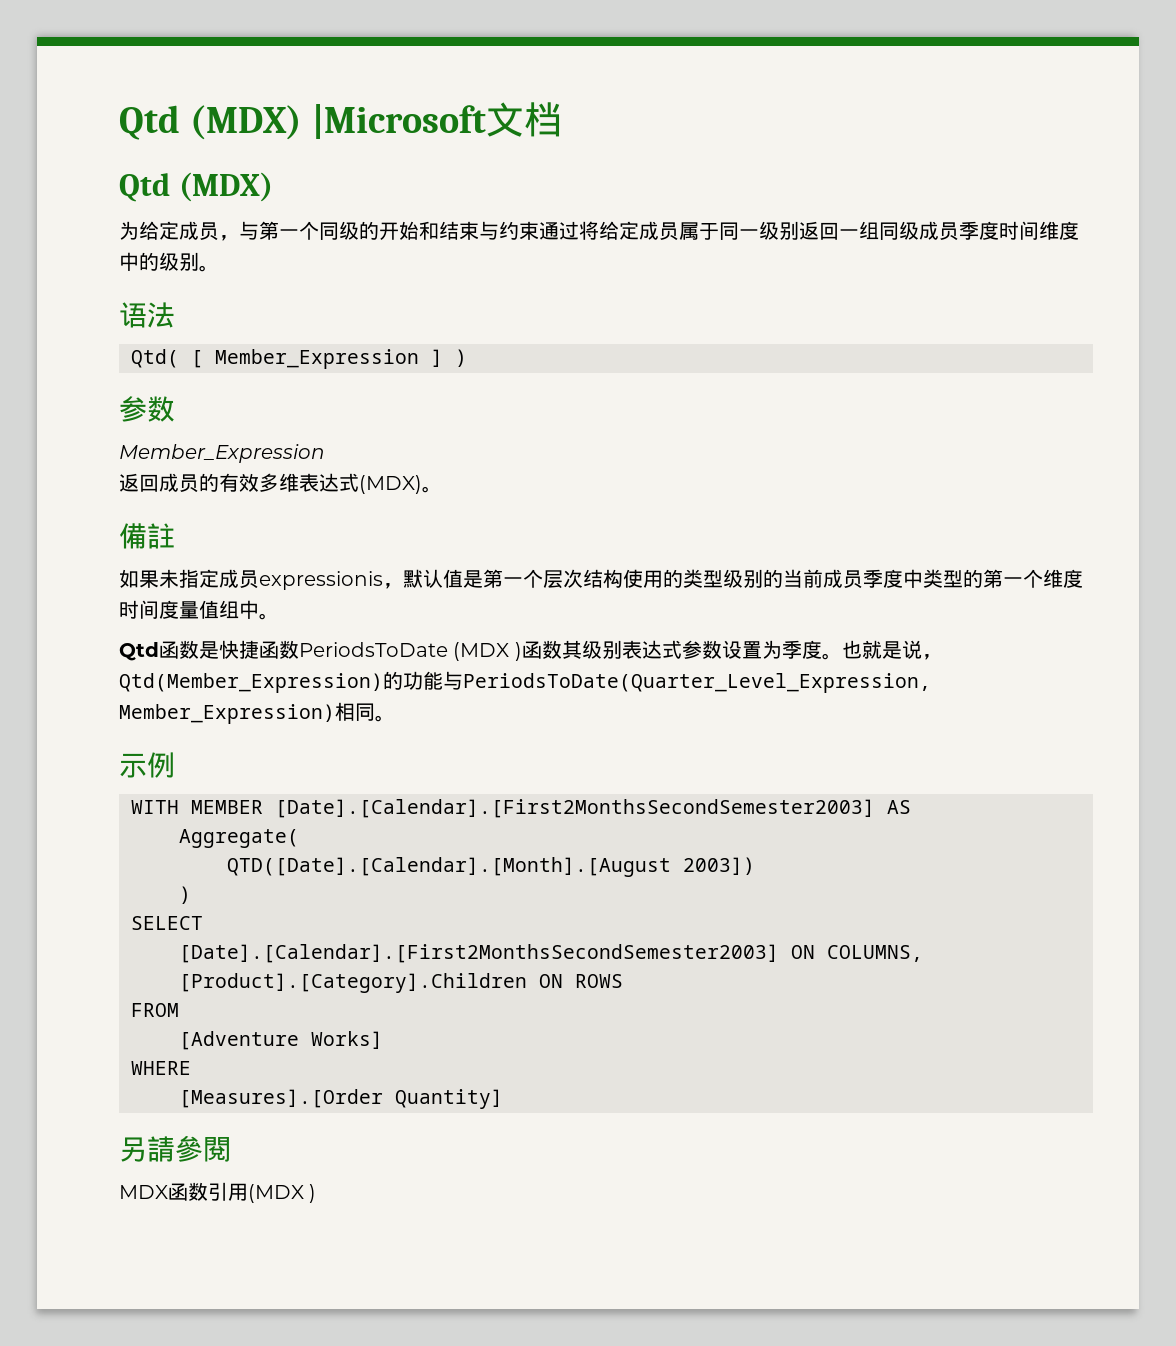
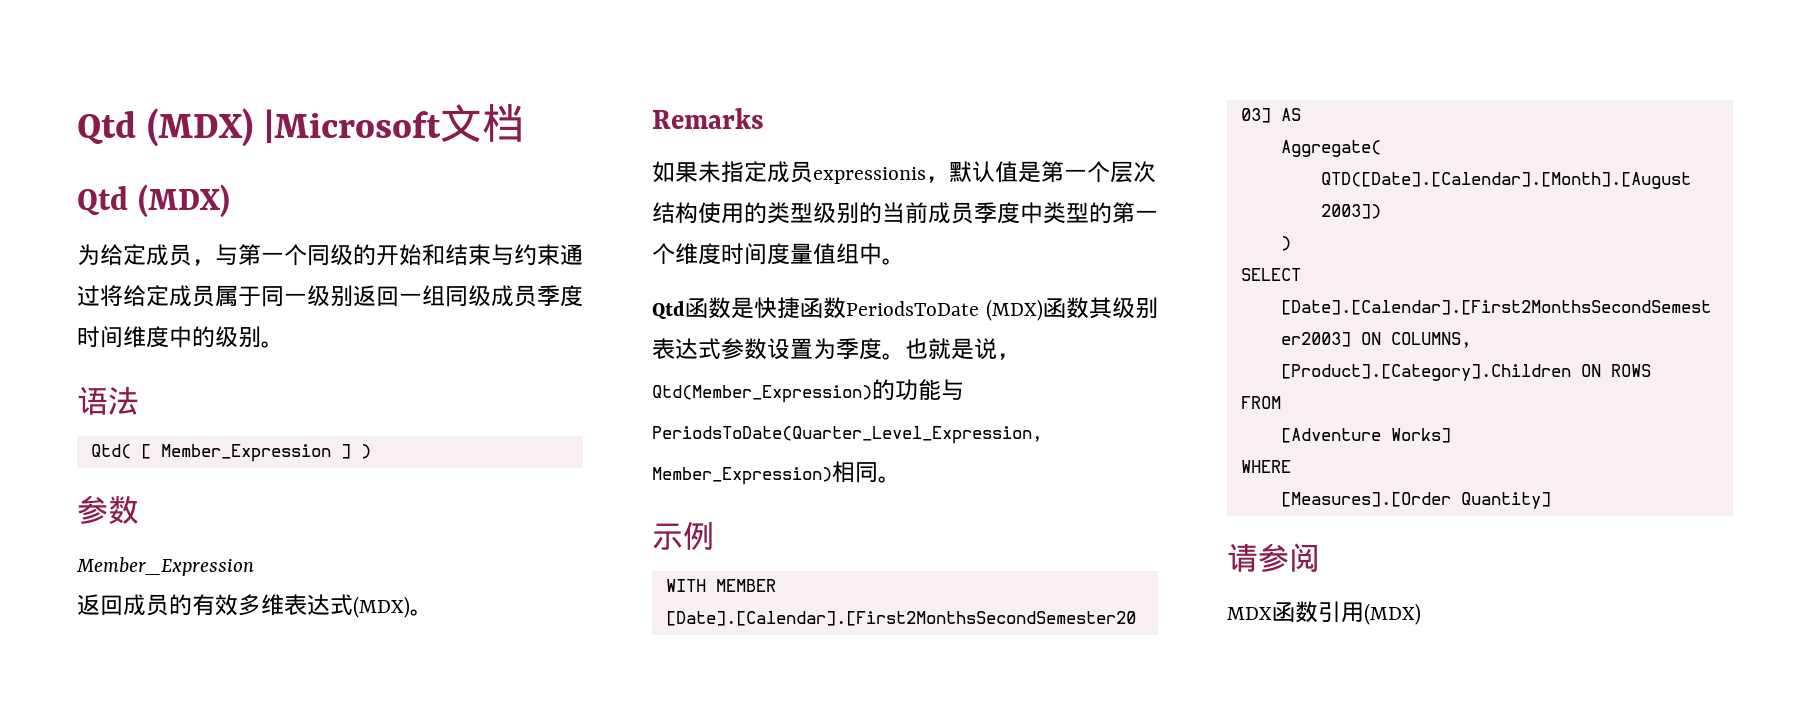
[119,523,175,549] 備註 -> [652,108,764,129] Remarks
[453,642,522,661] (MDX ) -> [986,299,1043,321] (MDX)
[119,1135,231,1162] 另請參閱 -> [1227,543,1320,572] 请参阅
[248,1184,317,1203] (MDX ) -> [1364,603,1421,625] (MDX)

